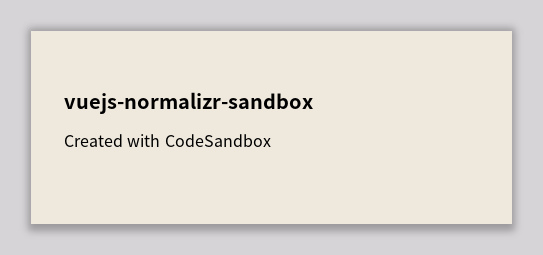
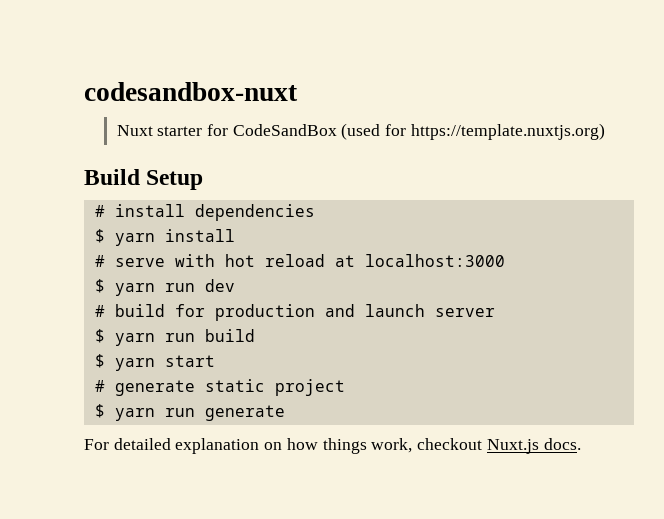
[64,92,313,114] [64,134,271,147] vuejs-normalizr-sandbox // Created with CodeSandbox -> [84,82,298,101] [116,123,605,140] [84,169,204,190] [94,204,315,221] [94,229,235,246] [94,254,505,267] [94,279,235,296] [94,304,495,321] [94,329,255,346] [94,354,215,371] [94,379,345,396] [94,404,285,421] [84,438,581,454] codesandbox-nuxt // Nuxt starter for CodeSandBox (used for https://template.nuxtjs.org) // Build Setup // # install dependencies // $ yarn install // # serve with hot reload at localhost:3000 // $ yarn run dev // # build for production and launch server // $ yarn run build // $ yarn start // # generate static project // $ yarn run generate // For detailed explanation on how things work, checkout Nuxt.js docs.

